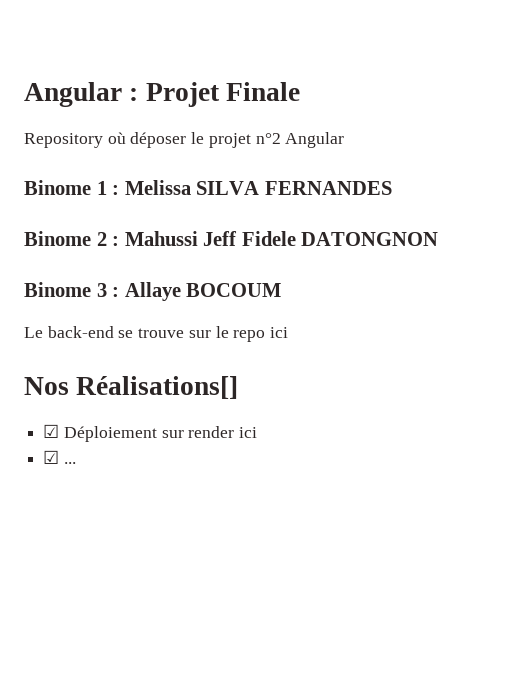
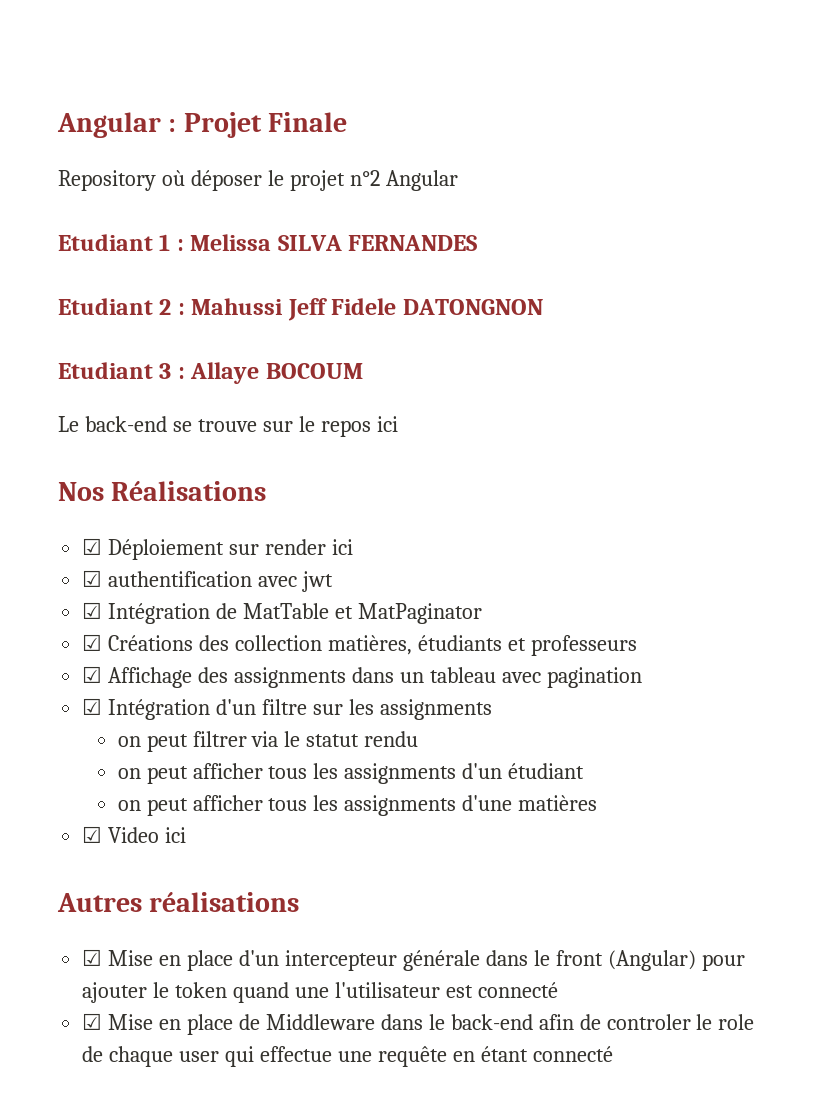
[24,180,91,195] Binome -> [58,234,153,251] Etudiant
[24,231,91,246] Binome -> [58,298,153,315] Etudiant
[24,282,91,297] Binome -> [58,362,153,379] Etudiant
[233,330,266,342] repo -> [320,420,371,437] repos
[76,376,239,399] Réalisations[] -> [111,481,267,501] Réalisations
[63,462,76,464] ... -> [108,571,334,592] [82,602,482,624] [82,634,637,656] [82,666,642,688] [82,698,492,720] [117,731,419,752] [117,763,585,784] [117,795,598,816] [82,826,187,843] [57,892,300,912] [82,949,745,971] [82,982,558,1003] [82,1013,755,1035] [82,1046,613,1067] authentification avec jwt // ☑ Intégration de MatTable et MatPaginator // ☑ Créations des collection matières, étudiants et professeurs // ☑ Affichage des assignments dans un tableau avec pagination // ☑ Intégration d'un filtre sur les assignments // on peut filtrer via le statut rendu // on peut afficher tous les assignments d'un étudiant // on peut afficher tous les assignments d'une matières // ☑ Video ici // Autres réalisations // ☑ Mise en place d'un intercepteur générale dans le front (Angular) pour ajouter le token quand une l'utilisateur est connecté // ☑ Mise en place de Middleware dans le back-end afin de controler le role de chaque user qui effectue une requête en étant connecté

